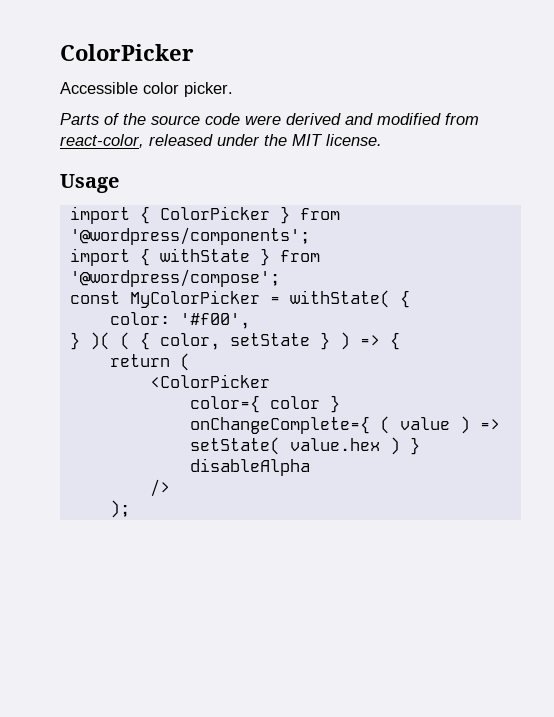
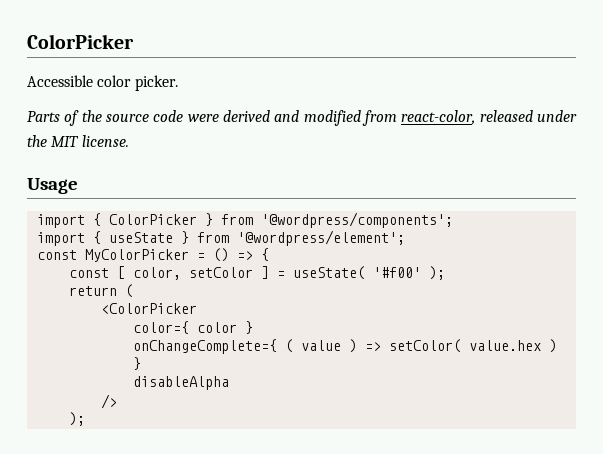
[159,248,320,266] [69,269,280,287] withState } from '@wordpress/compose'; -> [108,230,405,246] useState } from '@wordpress/element';
[289,290,410,308] [109,312,250,329] [69,332,400,350] withState( { // color: '#f00', // } )( ( { color, setState } ) => { -> [212,248,269,262] [68,266,445,280] () => { // const [ color, setColor ] = useState( '#f00' );
[189,437,280,455] setState( -> [388,339,461,353] setColor(

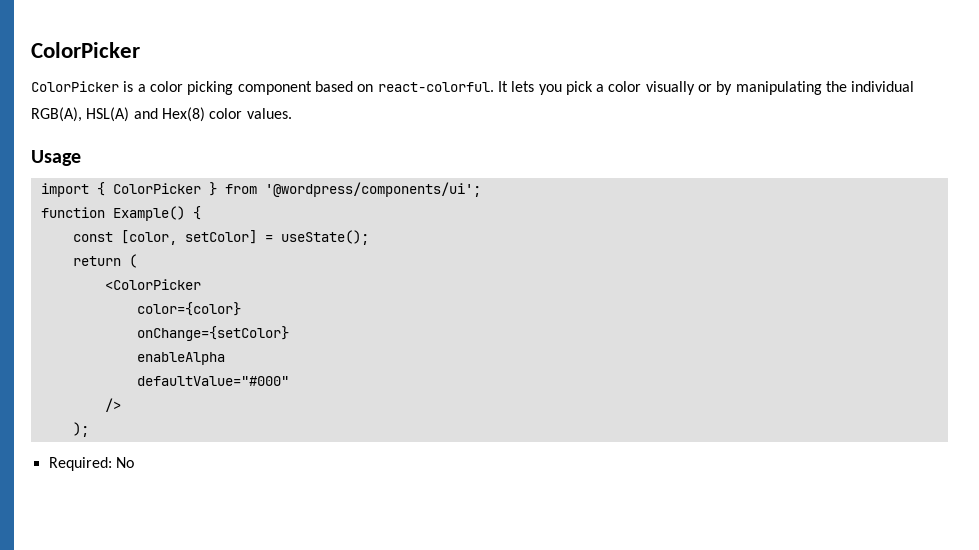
[27,75,178,91] [27,110,577,126] [27,135,129,147] Accessible color picker. // Parts of the source code were derived and modified from react-color, released under the MIT license. -> [31,81,915,95] [31,107,292,122] ColorPicker is a color picking component based on react-colorful. It lets you pick a color visually or by manipulating the individual RGB(A), HSL(A) and Hex(8) color values.
[260,212,453,228] [36,230,405,246] [36,248,269,262] [68,266,445,280] [68,284,133,298] [100,303,197,314] [132,321,253,334] [132,339,557,354] [132,357,141,370] [132,376,229,390] '@wordpress/components'; // import { useState } from '@wordpress/element'; // const MyColorPicker = () => { // const [ color, setColor ] = useState( '#f00' ); // return ( // <ColorPicker // color={ color } // onChangeComplete={ ( value ) => setColor( value.hex ) } // disableAlpha -> [264,182,481,197] [40,206,201,221] [72,230,369,245] [72,254,137,268] [104,279,201,290] [136,302,241,316] [136,326,289,341] [136,352,225,365] [136,376,289,386] '@wordpress/components/ui'; // function Example() { // const [color, setColor] = useState(); // return ( // <ColorPicker // color={color} // onChange={setColor} // enableAlpha // defaultValue="#000"
(85, 419) none -> [48,457,134,471] // Required: No

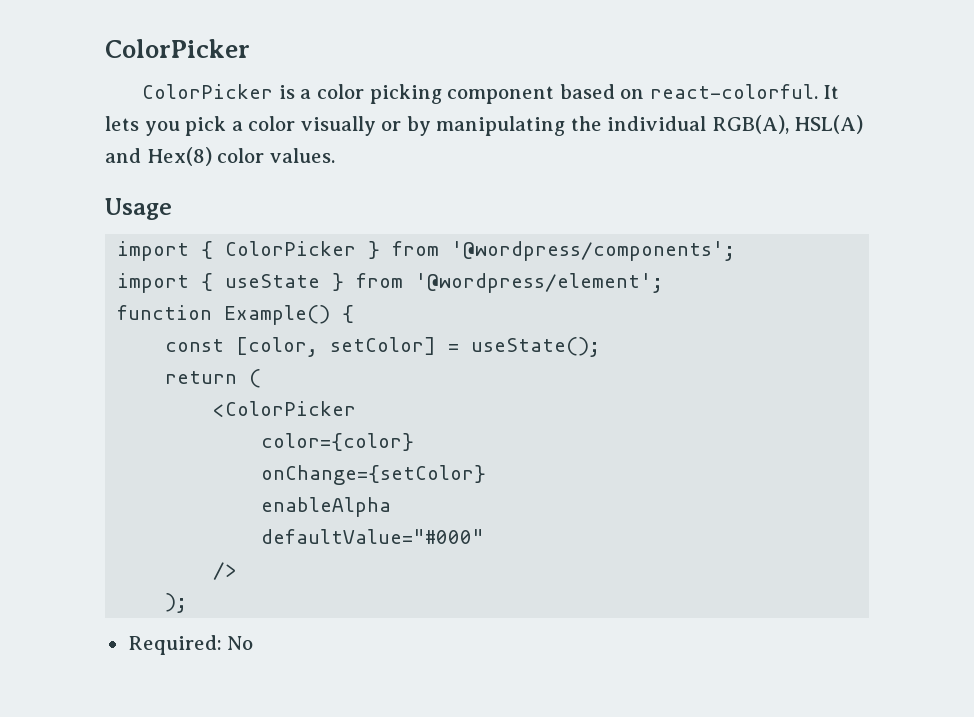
[264,182,481,197] '@wordpress/components/ui'; -> [451,241,736,261] [117,273,664,293] '@wordpress/components'; // import { useState } from '@wordpress/element';

